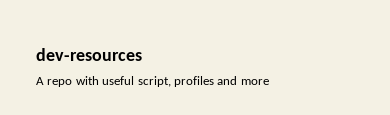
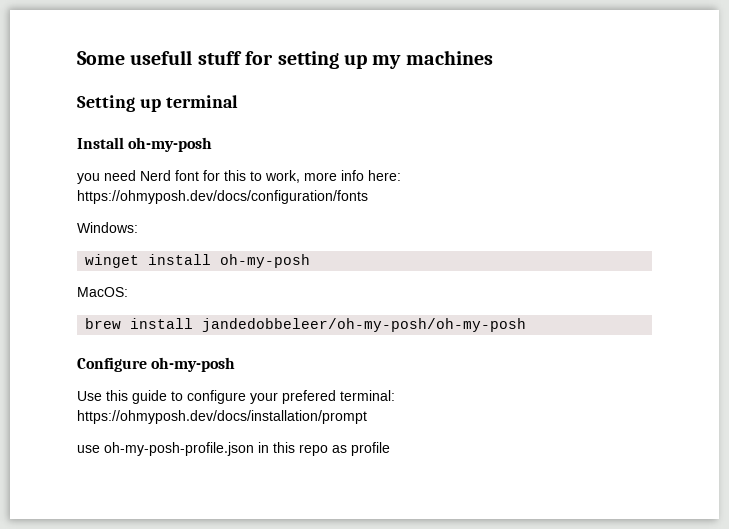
[36,48,142,61] [36,76,269,87] dev-resources // A repo with useful script, profiles and more -> [77,50,493,69] [77,95,238,112] [77,137,213,152] [77,170,401,184] [77,190,368,204] [77,222,138,233] [85,254,311,268] [77,287,128,297] [85,318,527,332] [77,357,236,372] [77,390,395,404] [77,410,367,424] [77,442,390,456] Some usefull stuff for setting up my machines // Setting up terminal // Install oh-my-posh // you need Nerd font for this to work, more info here: https://ohmyposh.dev/docs/configuration/fonts // Windows: // winget install oh-my-posh // MacOS: // brew install jandedobbeleer/oh-my-posh/oh-my-posh // Configure oh-my-posh // Use this guide to configure your prefered terminal: https://ohmyposh.dev/docs/installation/prompt // use oh-my-posh-profile.json in this repo as profile

